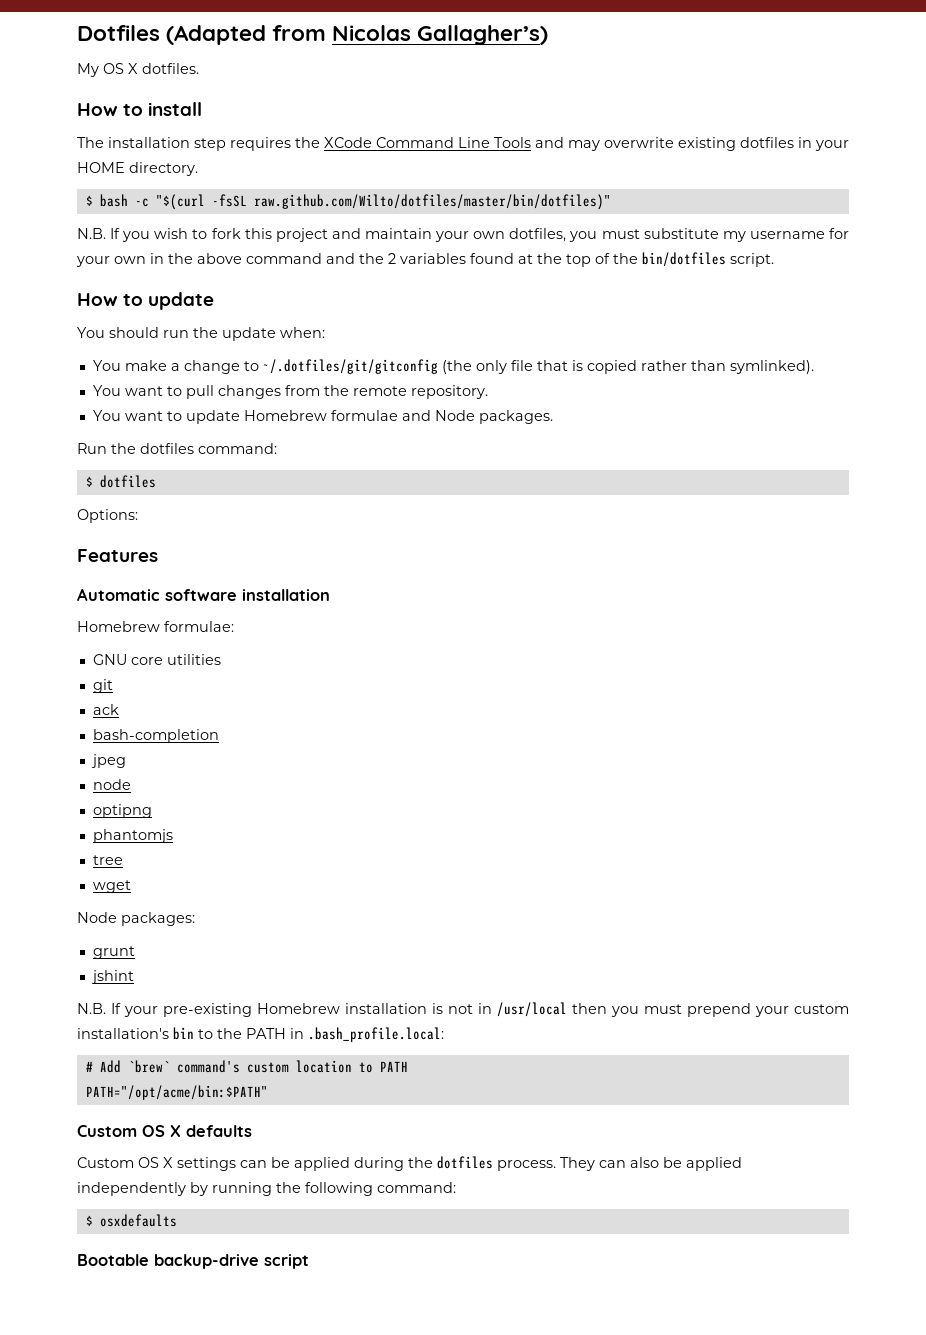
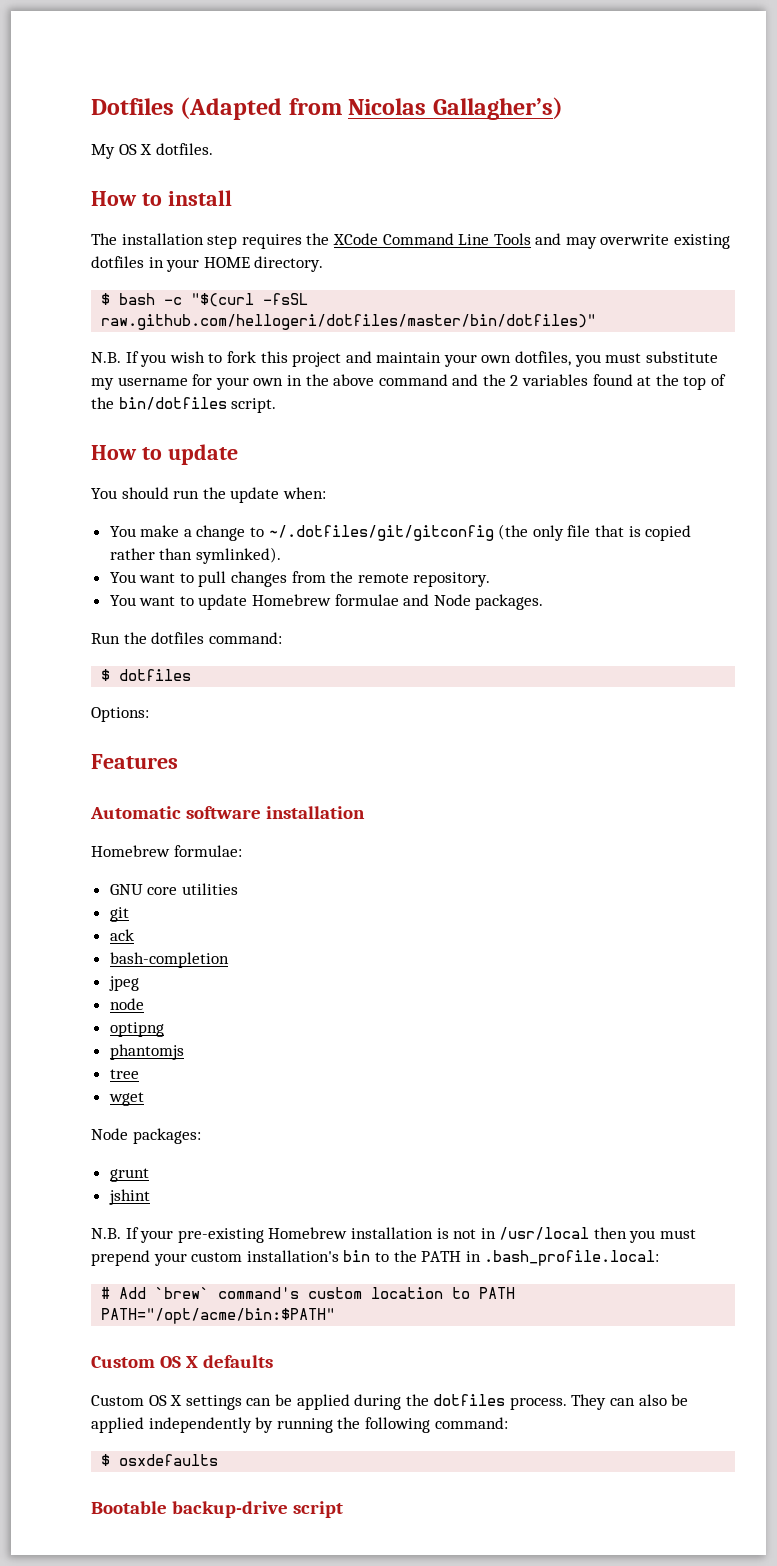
[253,194,611,210] raw.github.com/Wilto/dotfiles/master/bin/dotfiles)" -> [101,314,597,330] raw.github.com/hellogeri/dotfiles/master/bin/dotfiles)"

